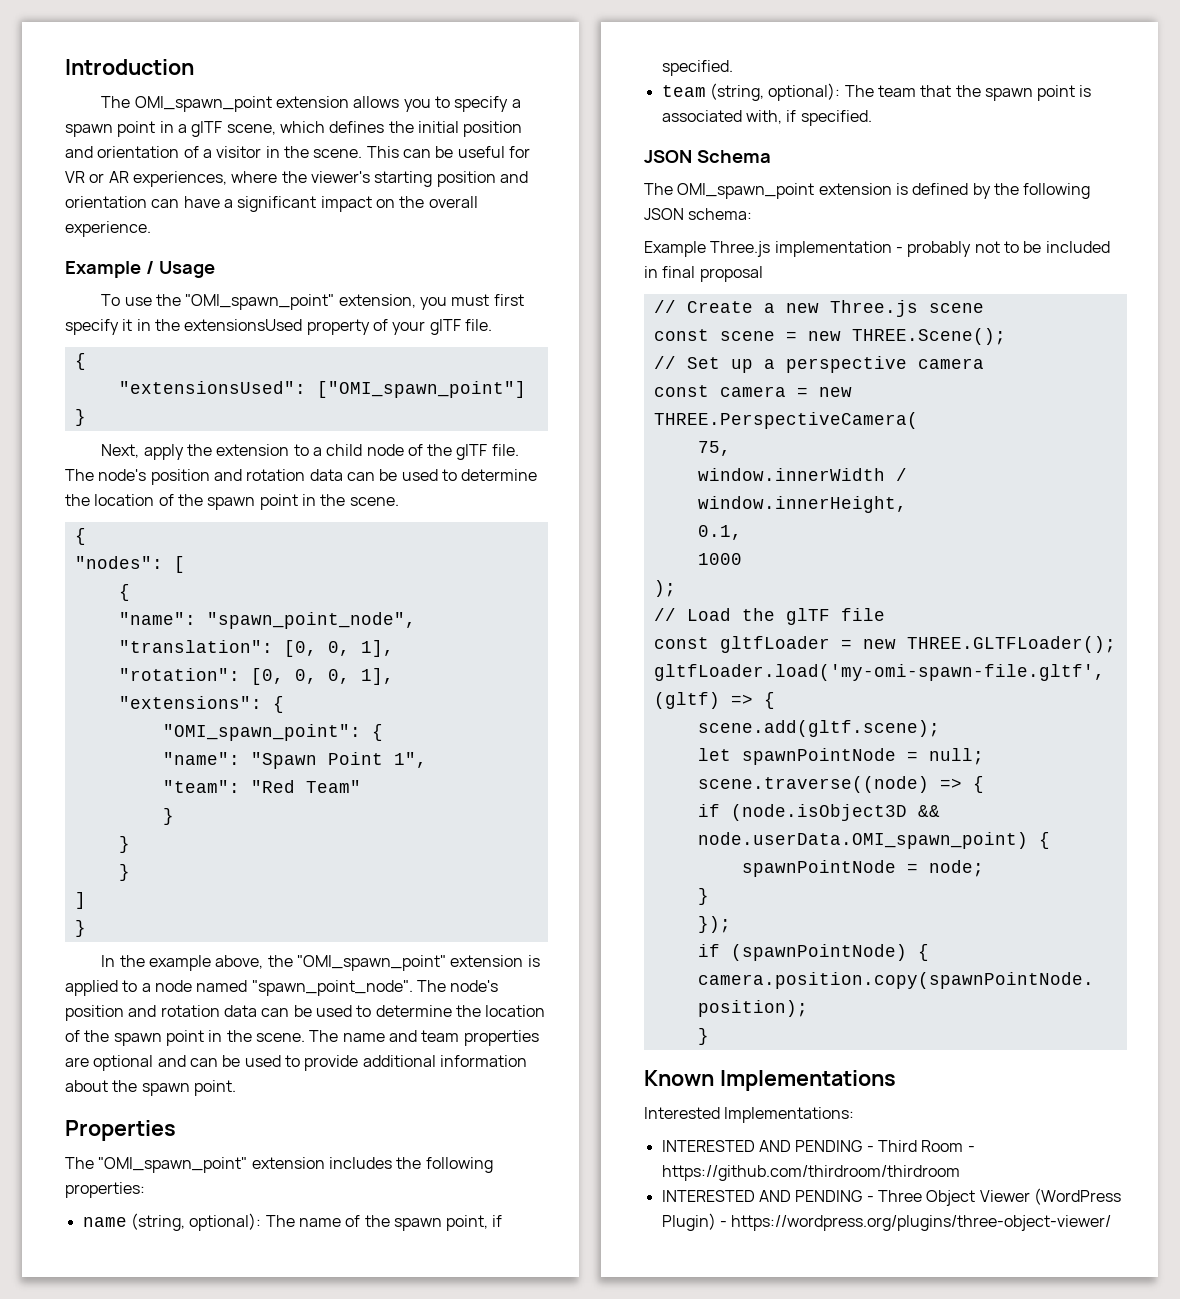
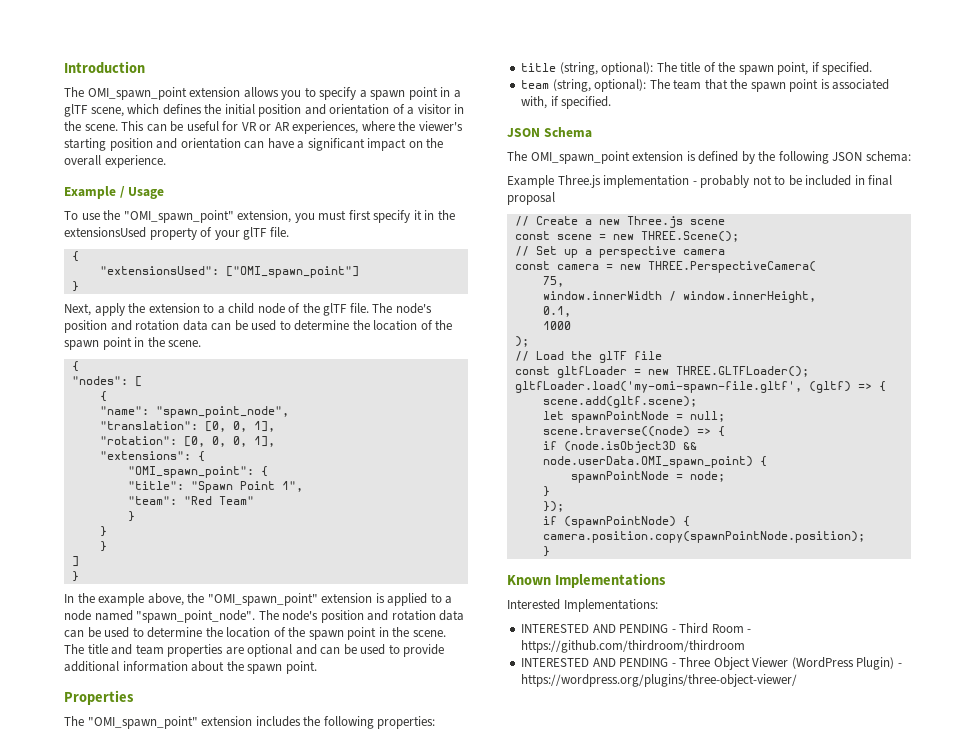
[162,752,240,765] "name": -> [127,481,184,490] "title":
[342,1033,385,1042] name -> [87,644,108,654] title
[82,1213,341,1231] name (string, optional): The name -> [521,62,701,75] title (string, optional): The title

